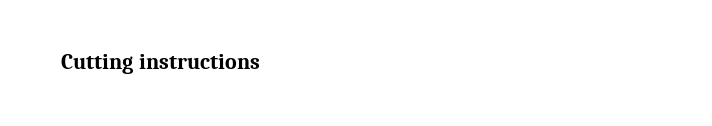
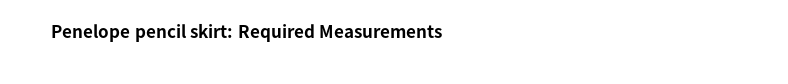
[61,54,260,74] Cutting instructions -> [51,23,443,42] Penelope pencil skirt: Required Measurements

